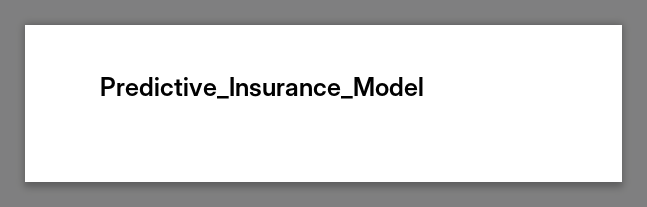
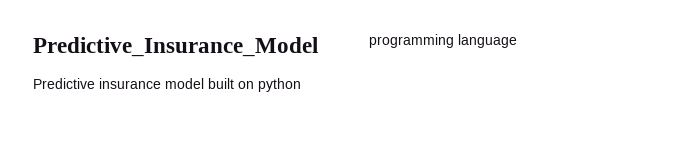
(424, 88) none -> [33,78,301,92] [369,34,517,48] // Predictive insurance model built on python programming language

